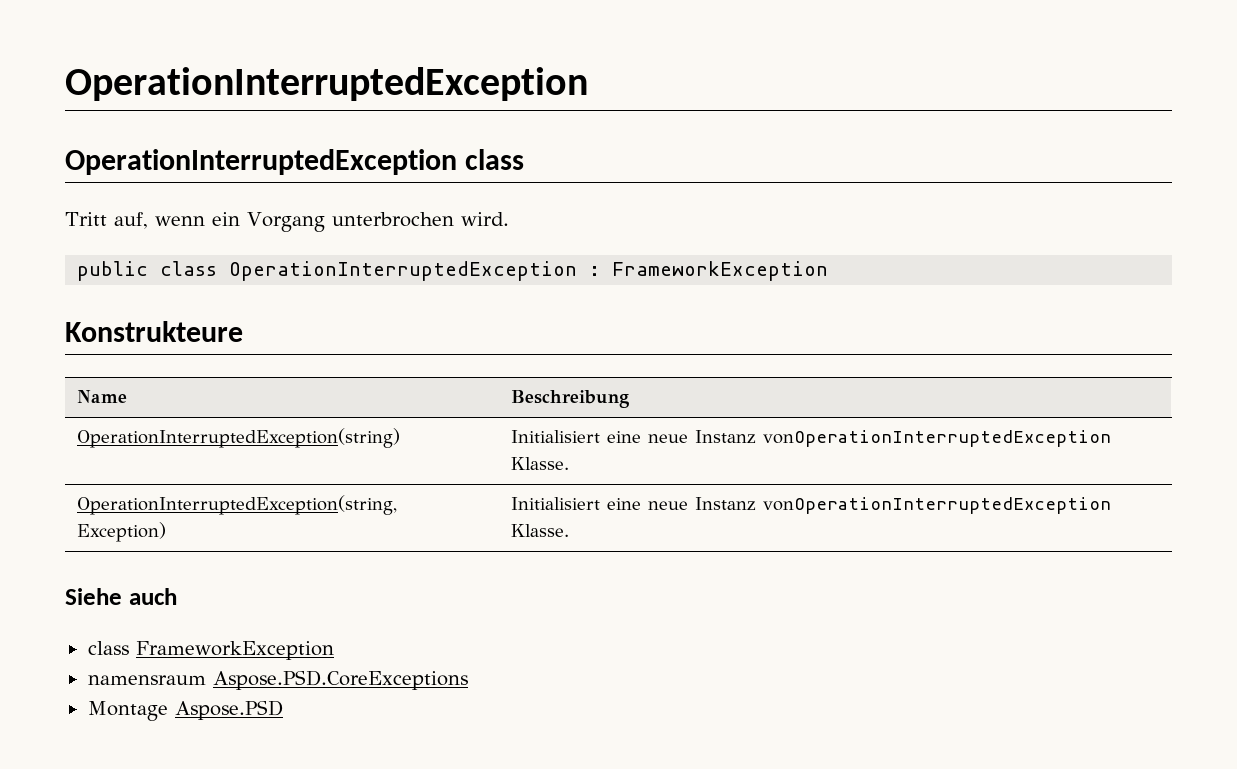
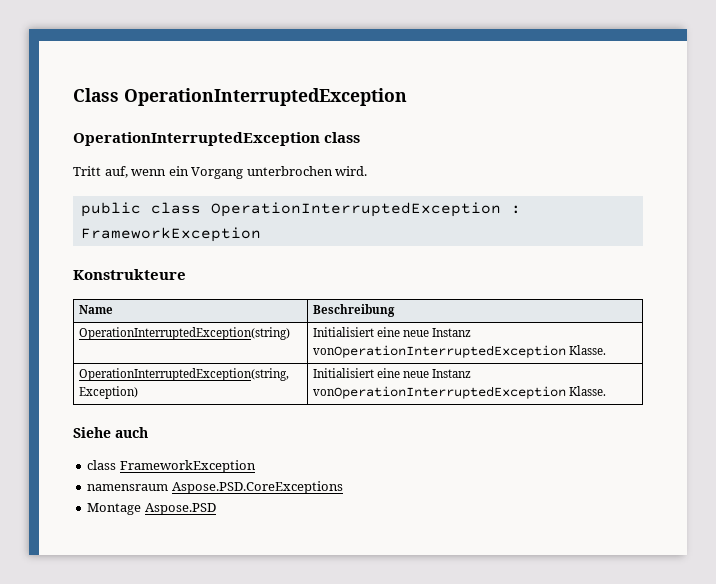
(65, 84) none -> [73,88,119,102] Class

